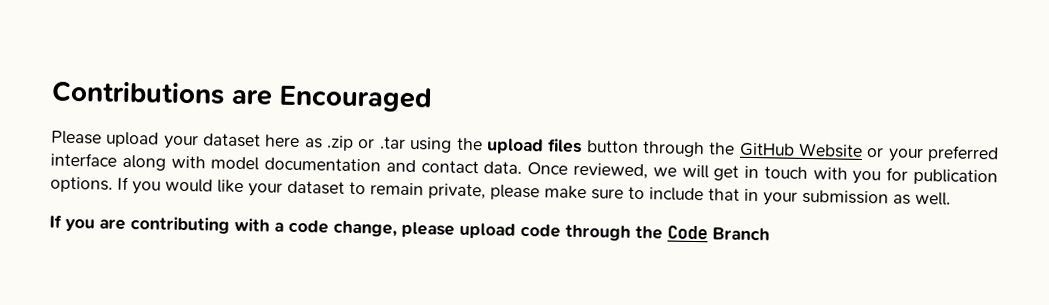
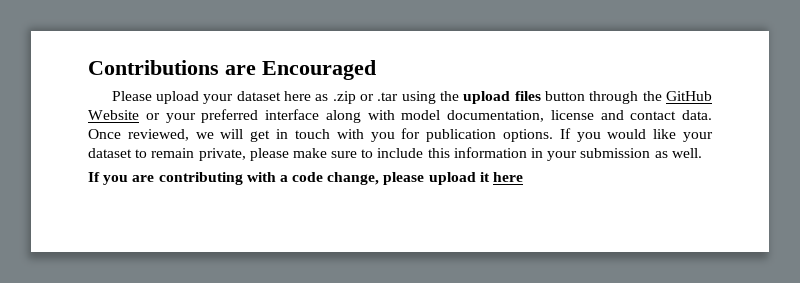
[264,157,382,172] documentation -> [447,110,594,122] documentation, license
[708,188,740,201] that -> [427,147,527,158] this information
[520,223,770,241] code through the Code Branch -> [479,172,524,182] it here

